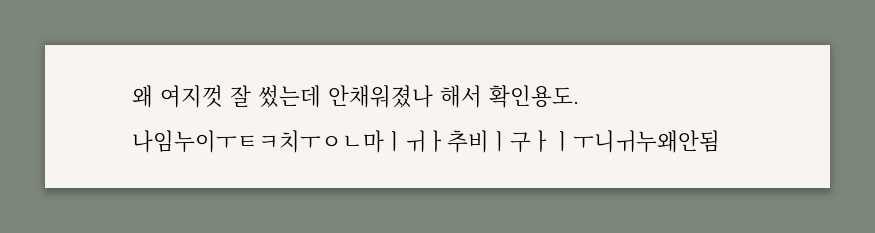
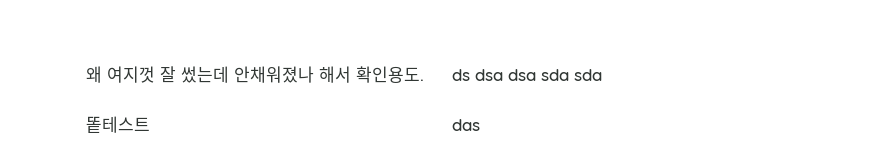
[132,130,720,153] 나임누이ㅜㅌㅋ치ㅜㅇㄴ마ㅣㅟㅏ추비ㅣ구ㅏㅣㅜ니ㅟ누왜안됨 -> [86,116,150,133] [452,69,602,81] [452,119,480,131] 똩테스트 // ds dsa dsa sda sda // das

